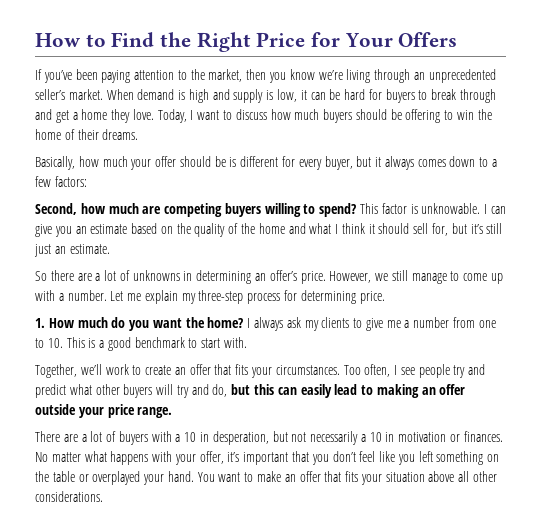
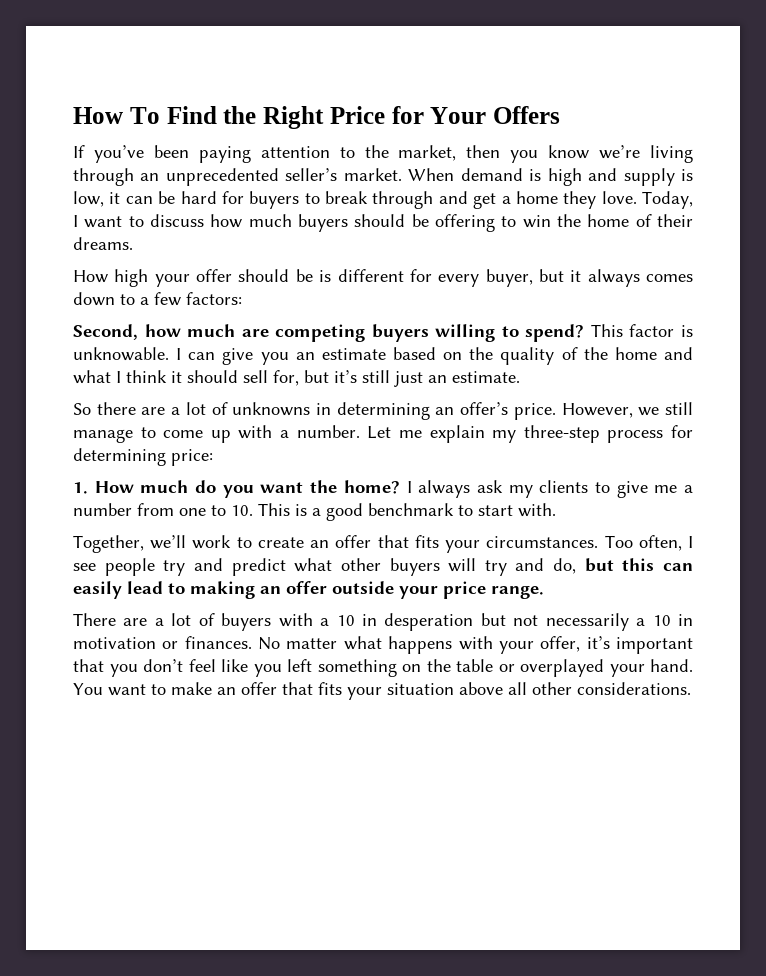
[35,33,106,47] How to -> [73,107,160,124] How To
[35,156,128,170] Basically, how much -> [73,269,149,287] How high
[359,291,385,304] price. -> [171,449,213,466] price:
[212,431,269,445] desperation, -> [384,613,474,631] desperation

